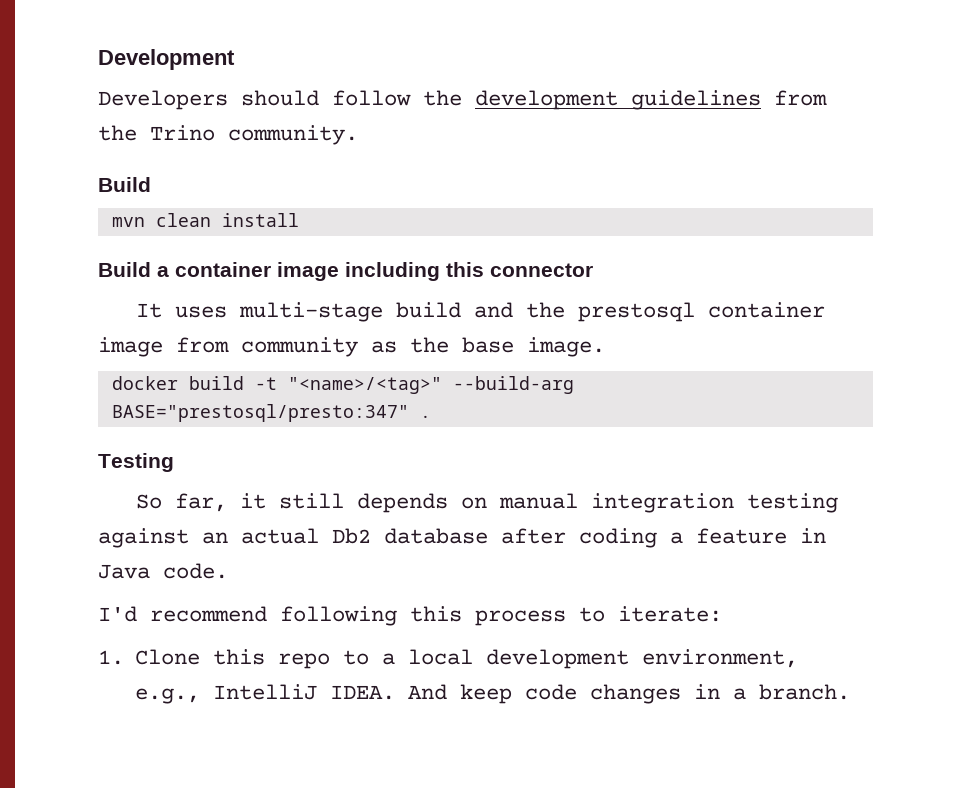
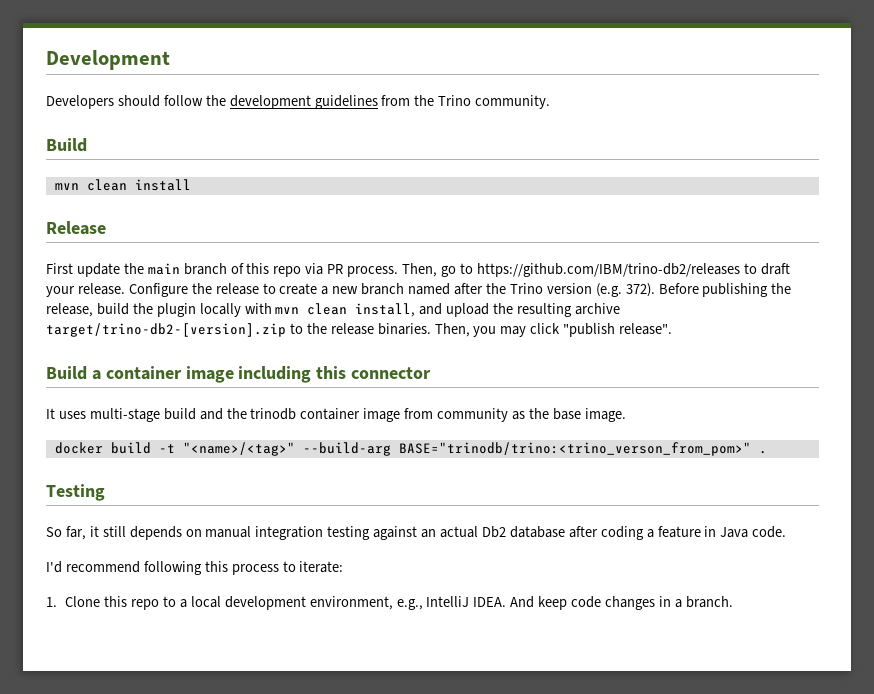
(299, 220) none -> [46,221,106,235] [46,263,790,277] [46,283,792,297] [46,303,621,317] [46,323,673,337] // Release // First update the main branch of this repo via PR process. Then, go to https://github.com/IBM/trino-db2/releases to draft your release. Configure the release to create a new branch named after the Trino version (e.g. 372). Before publishing the release, build the plugin locally with mvn clean install, and upload the resulting archive target/trino-db2-[version].zip to the release binaries. Then, you may click "publish release".
[578,302,696,322] prestosql -> [250,408,297,420] trinodb
[111,404,409,422] BASE="prestosql/presto:347" -> [398,442,751,456] BASE="trinodb/trino:<trino_verson_from_pom>"

